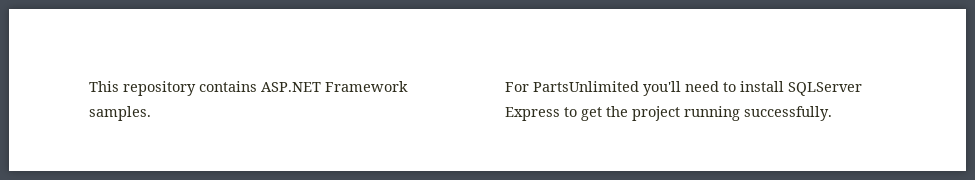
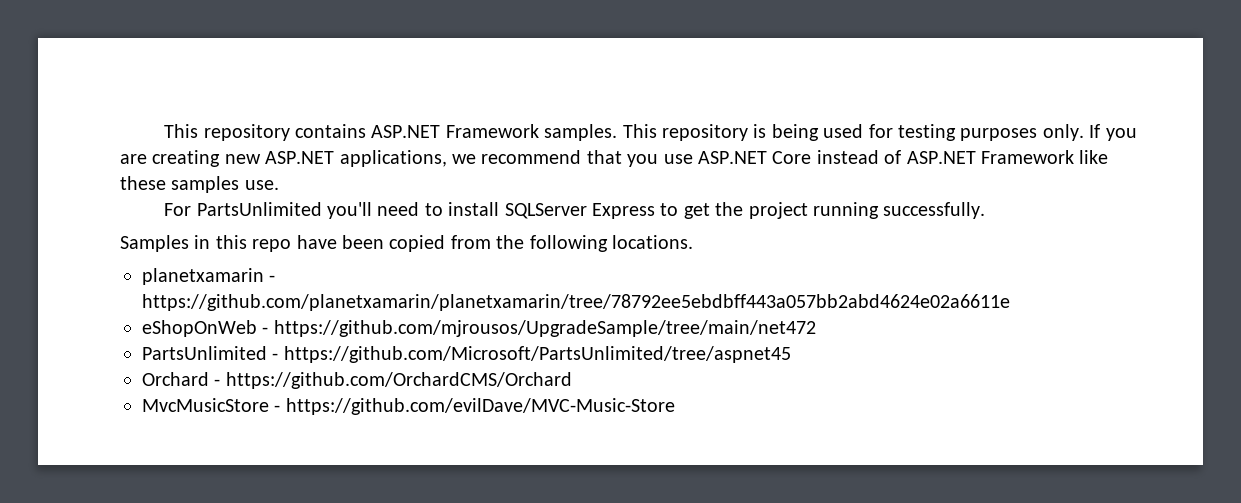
(151, 113) none -> [622,124,1137,141] [120,150,1109,167] [120,176,279,193] This repository is being used for testing purposes only. If you are creating new ASP.NET applications, we recommend that you use ASP.NET Core instead of ASP.NET Framework like these samples use.
(832, 113) none -> [120,235,693,252] [142,268,276,285] [142,294,1010,311] [142,320,816,337] [142,346,791,363] [142,372,572,389] [142,398,675,415] // Samples in this repo have been copied from the following locations. // planetxamarin - https://github.com/planetxamarin/planetxamarin/tree/78792ee5ebdbff443a057bb2abd4624e02a6611e // eShopOnWeb - https://github.com/mjrousos/UpgradeSample/tree/main/net472 // PartsUnlimited - https://github.com/Microsoft/PartsUnlimited/tree/aspnet45 // Orchard - https://github.com/OrchardCMS/Orchard // MvcMusicStore - https://github.com/evilDave/MVC-Music-Store

